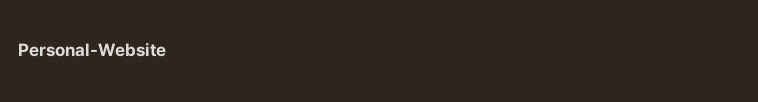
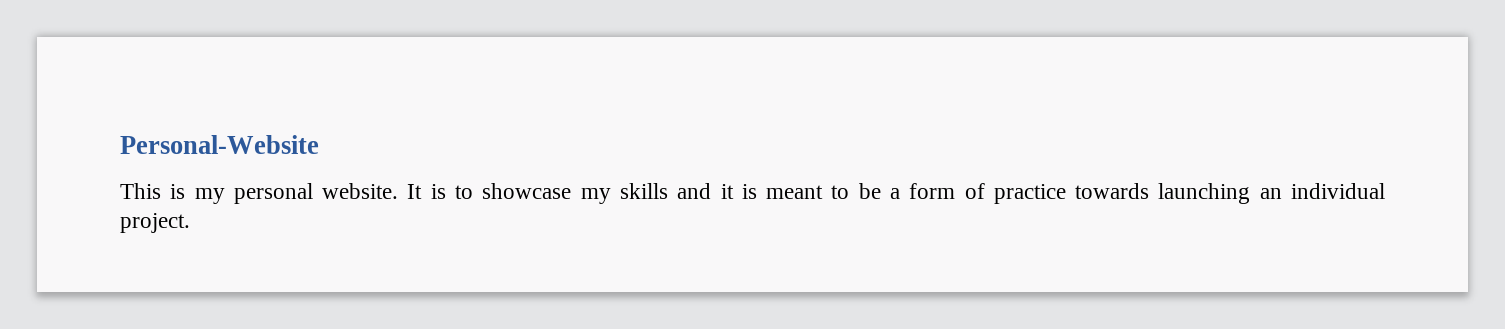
(166, 49) none -> [120,183,1385,204] [120,213,190,233] // This is my personal website. It is to showcase my skills and it is meant to be a form of practice towards launching an individual project.

